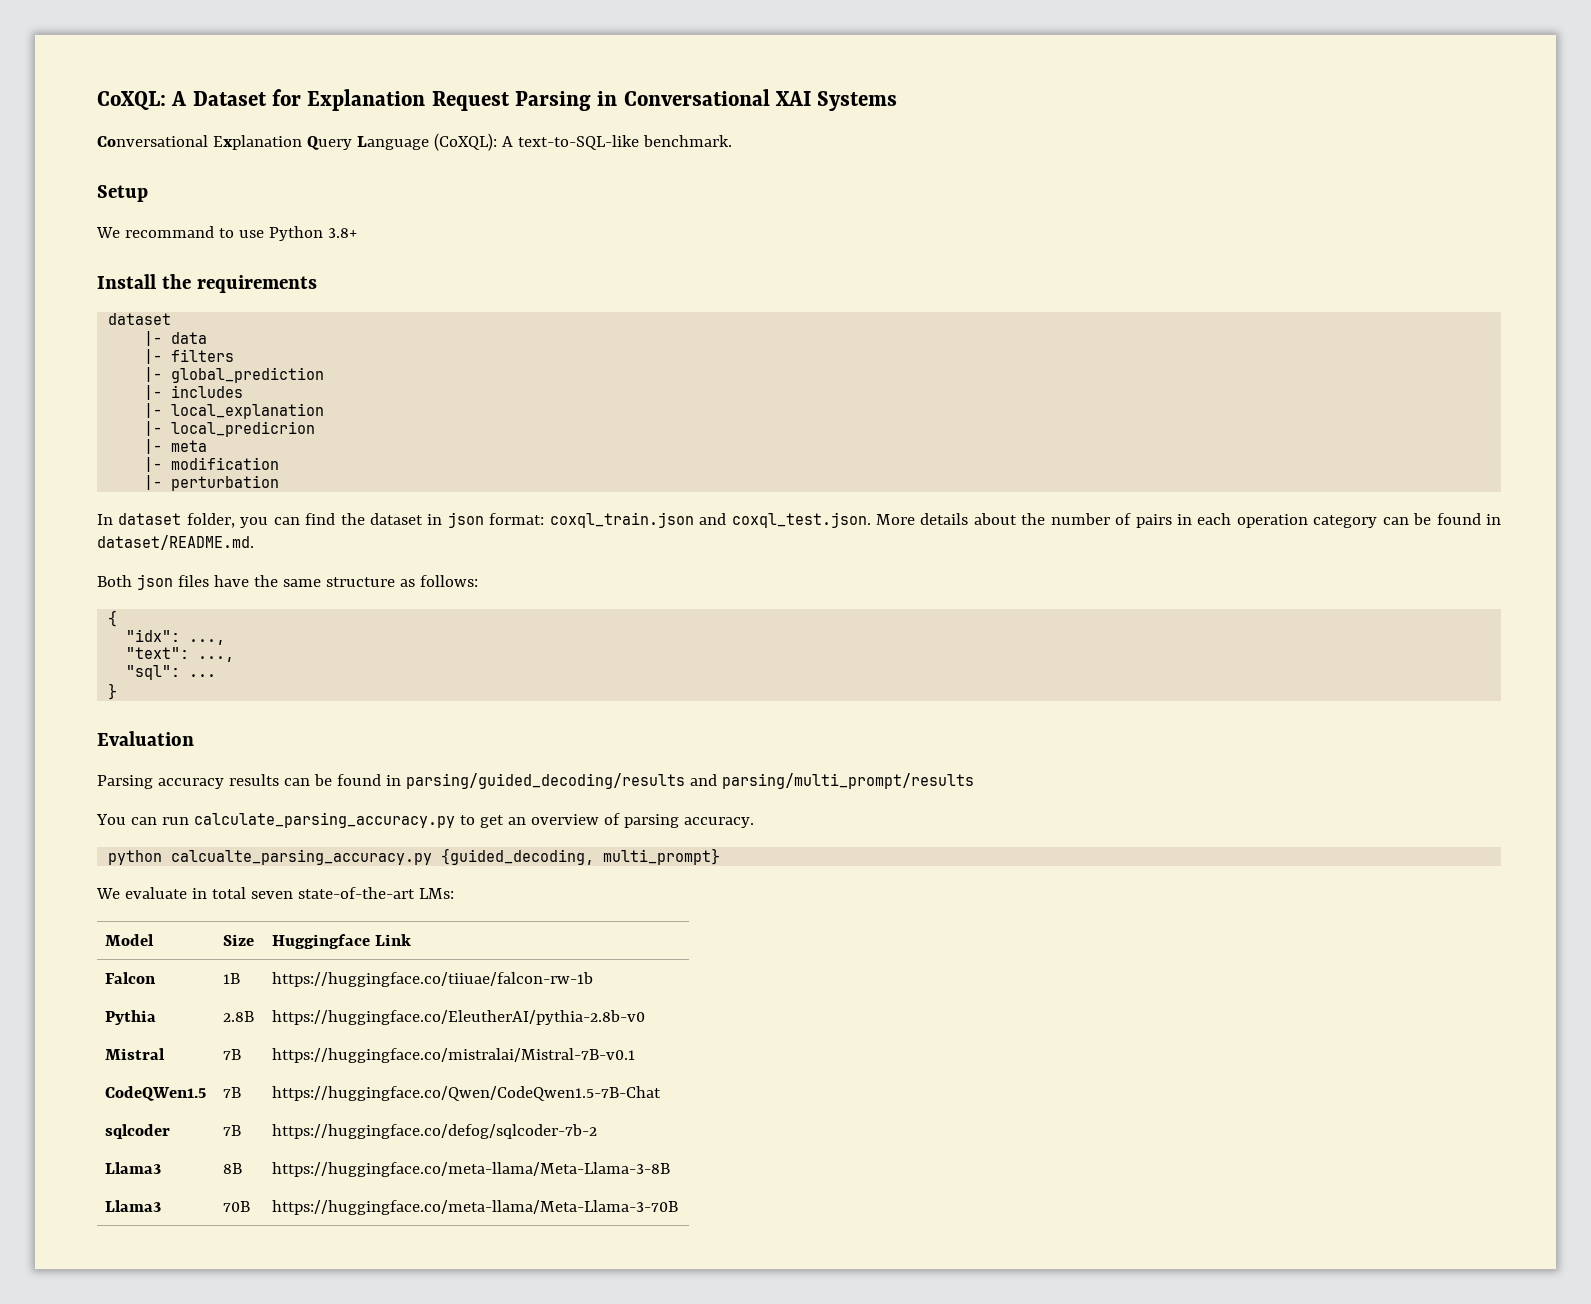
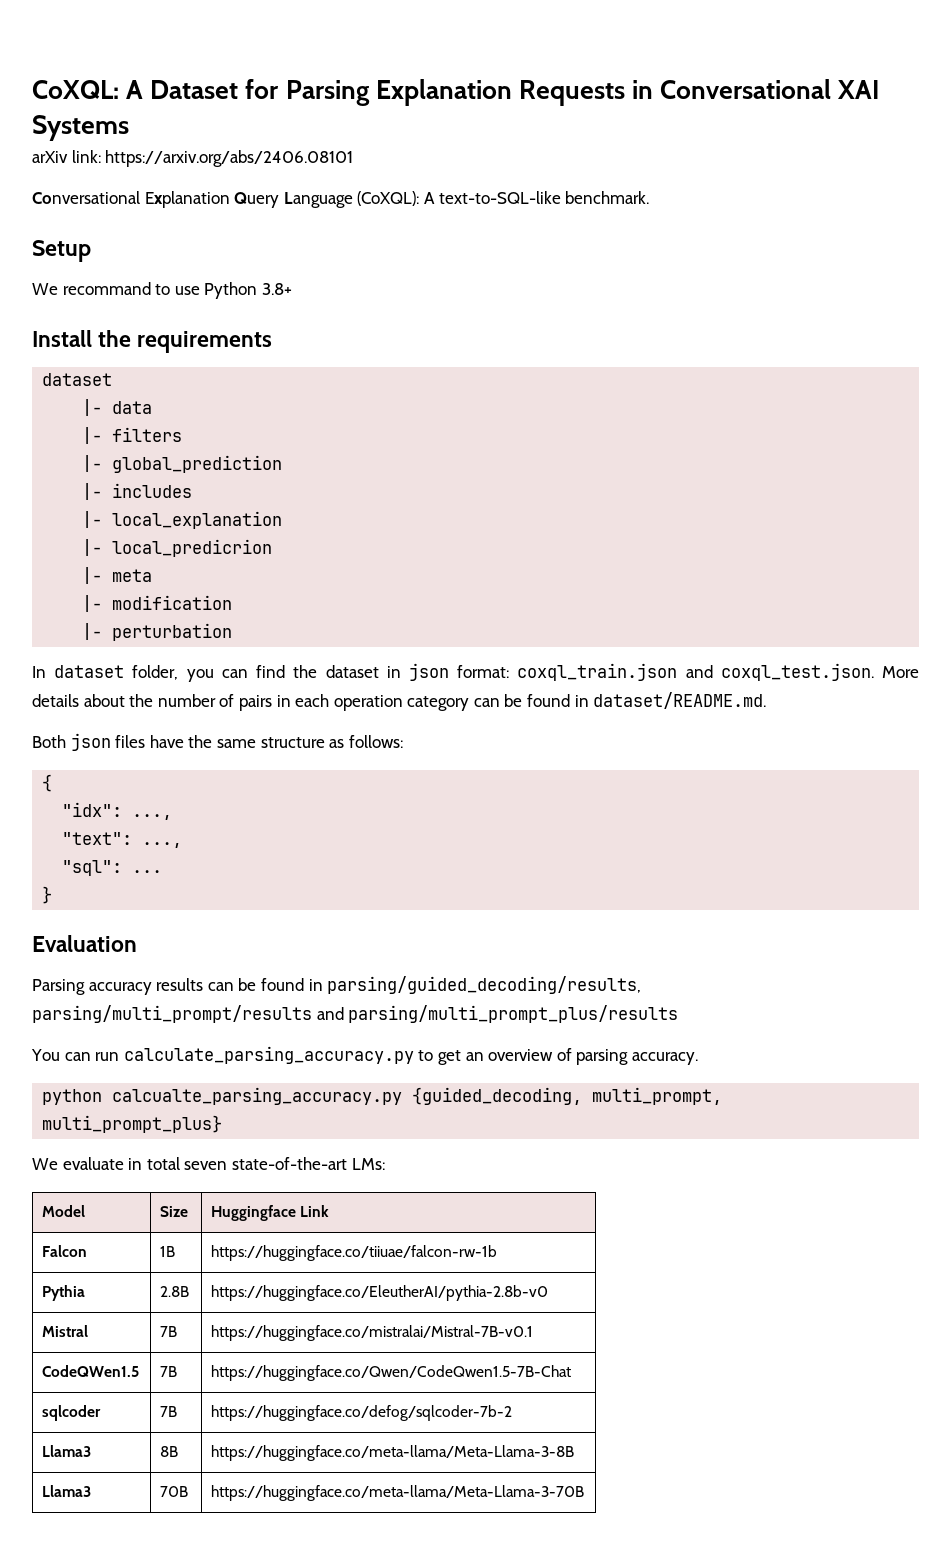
[307,89,592,111] Explanation Request Parsing -> [285,79,625,106] Parsing Explanation Requests
(898, 101) none -> [32,150,354,167] // arXiv link: https://arxiv.org/abs/2406.08101
[405,773,974,789] parsing/guided_decoding/results and parsing/multi_prompt/results -> [327,976,642,994] [32,1005,679,1023] parsing/guided_decoding/results, parsing/multi_prompt/results and parsing/multi_prompt_plus/results
[603,848,721,865] multi_prompt} -> [592,1087,723,1105] [42,1115,223,1133] multi_prompt, multi_prompt_plus}

